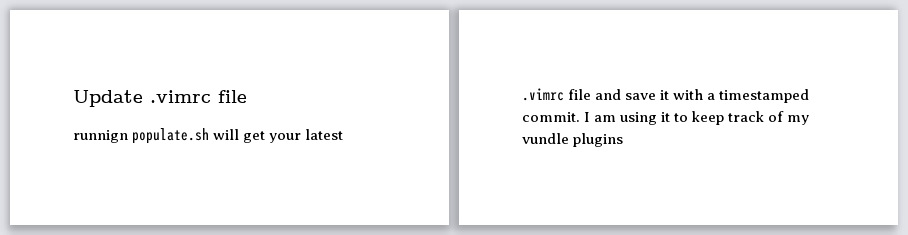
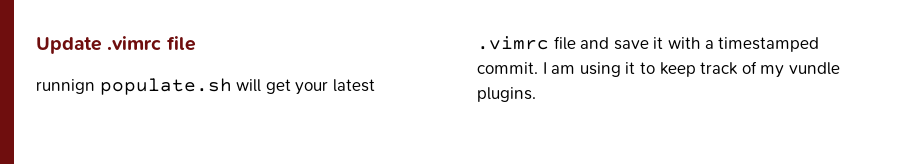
[573,133,624,147] plugins -> [477,87,536,102] plugins.

